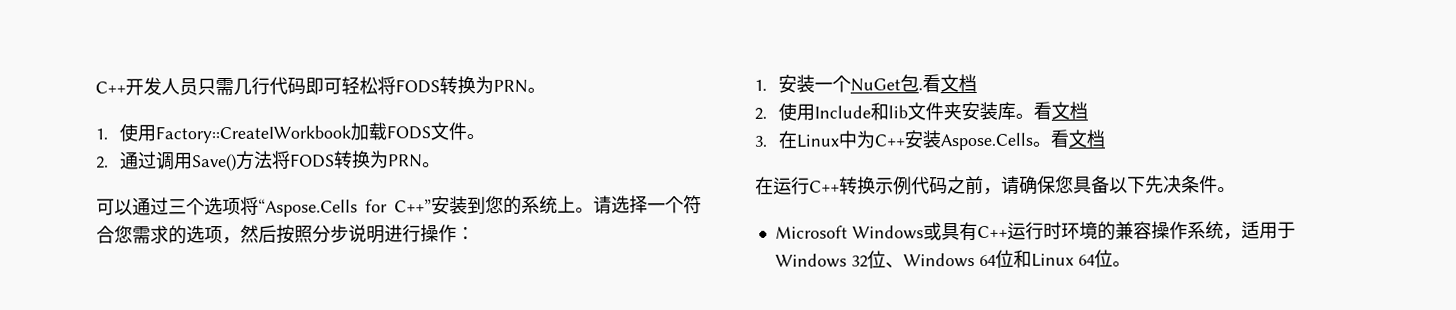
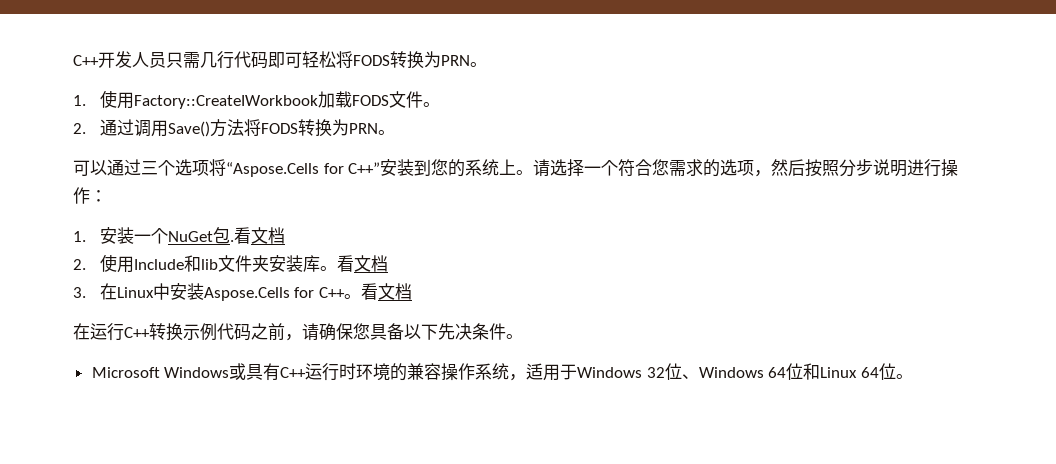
[856,130,906,149] 为C++ -> (170, 291) none
(1034, 141) none -> [294,287,345,298] for C++

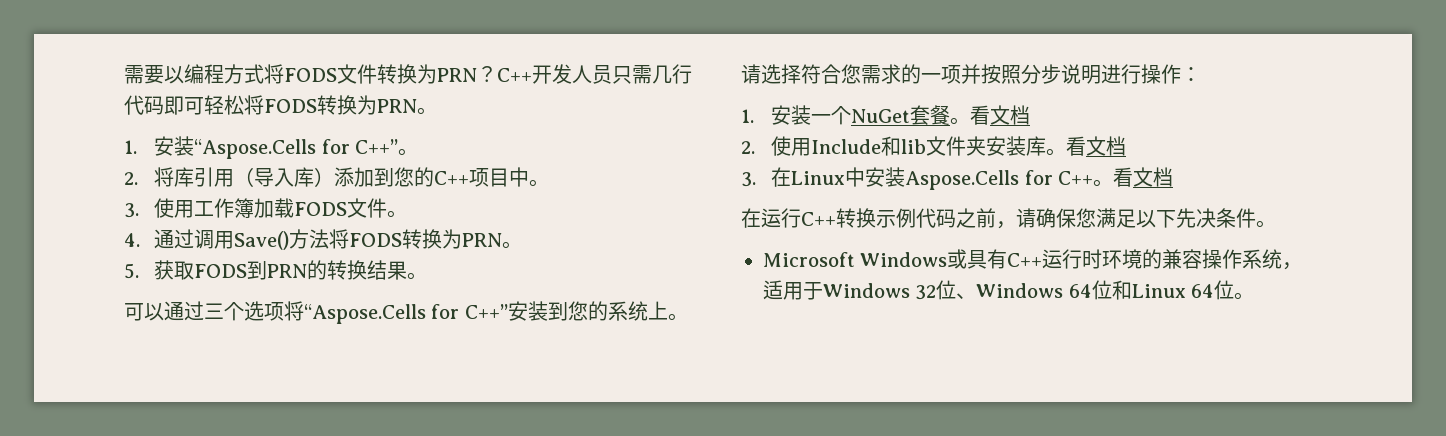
(73, 60) none -> [124,64,497,84] 需要以编程方式将FODS文件转换为PRN？
[99,90,318,109] 使用Factory::CreateIWorkbook -> [154,136,419,159] [124,167,550,187] [124,198,255,218] 安装“Aspose.Cells for C++”。 // 2.将库引用（导入库）添加到您的C++项目中。 // 3.使用工作簿
[73,123,86,134] 2. -> [124,233,140,247] 4.
(395, 132) none -> [124,260,428,280] // 5.获取FODS到PRN的转换结果。
[584,160,619,176] 一个 -> (801, 74) none
[720,159,806,177] 选项，然后 -> [921,64,981,84] 一项并
[212,227,234,244] 包. -> [910,105,971,125] 套餐。
[370,323,404,340] 具备 -> [1096,208,1136,228] 满足

